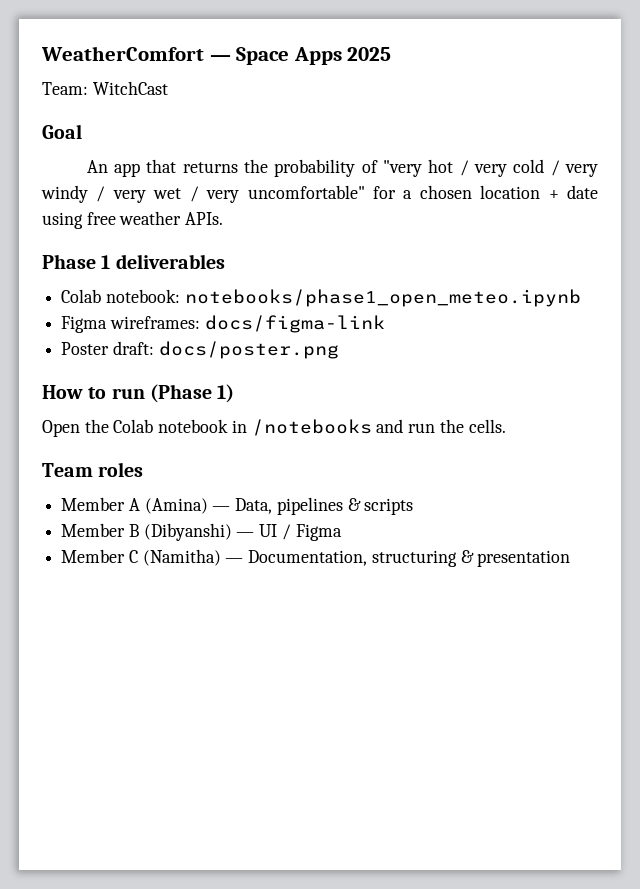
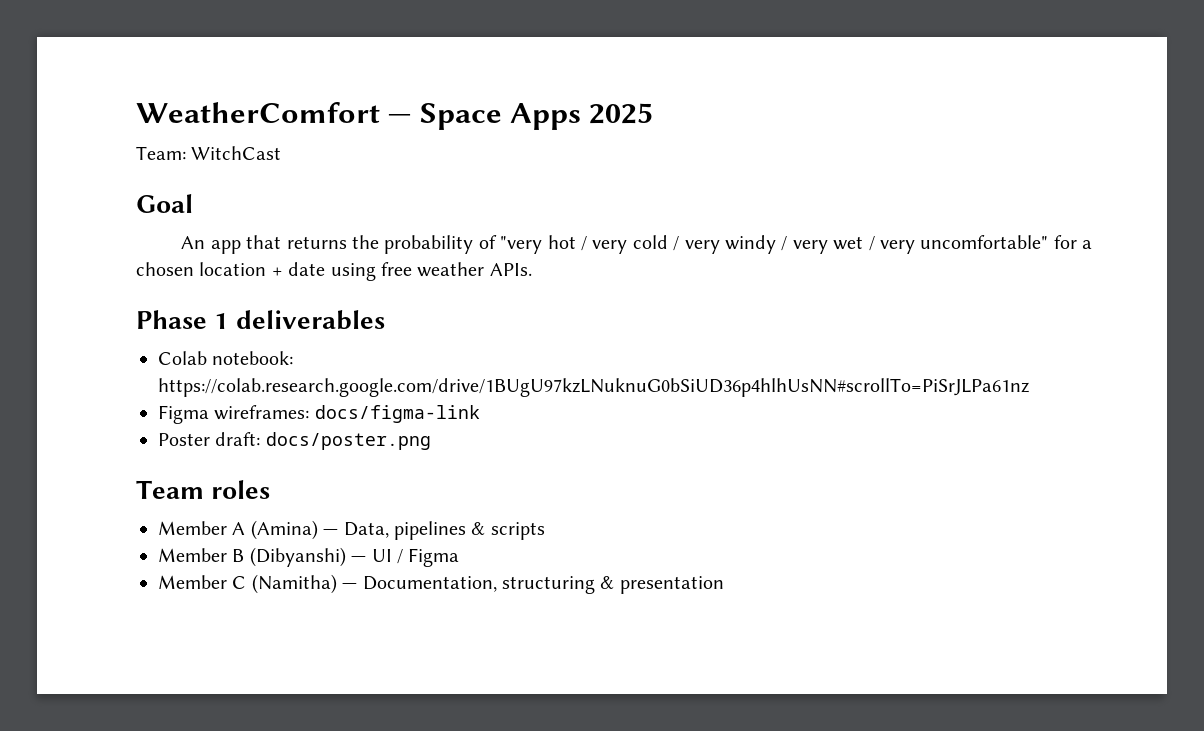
[184,289,581,307] notebooks/phase1_open_meteo.ipynb -> [158,378,1029,397] https://colab.research.google.com/drive/1BUgU97kzLNuknuG0bSiUD36p4hlhUsNN#scrollTo=PiSrJLPa61nz
[42,384,235,403] [42,419,506,437] // How to run (Phase 1) // Open the Colab notebook in /notebooks and run the cells. -> (431, 441) none

